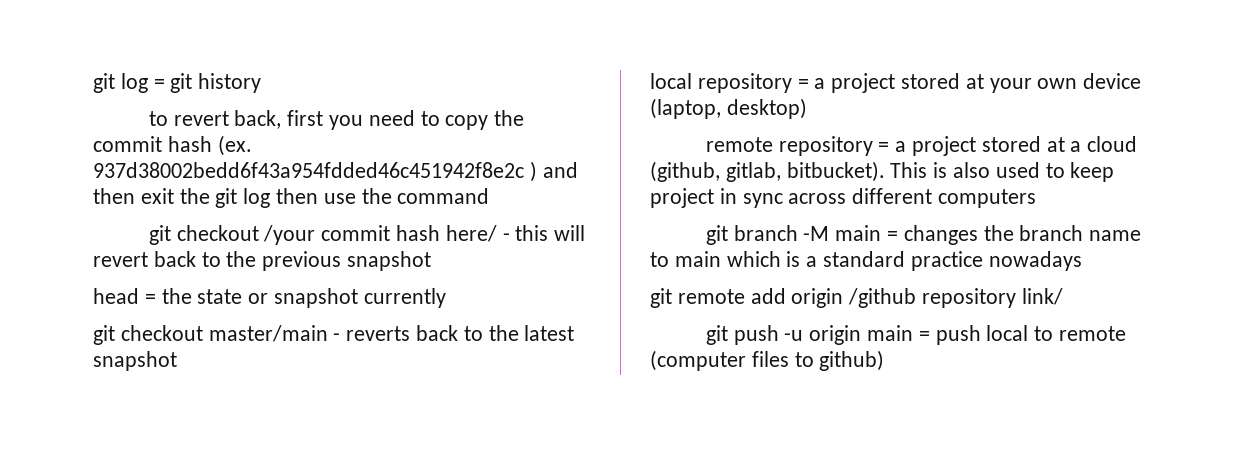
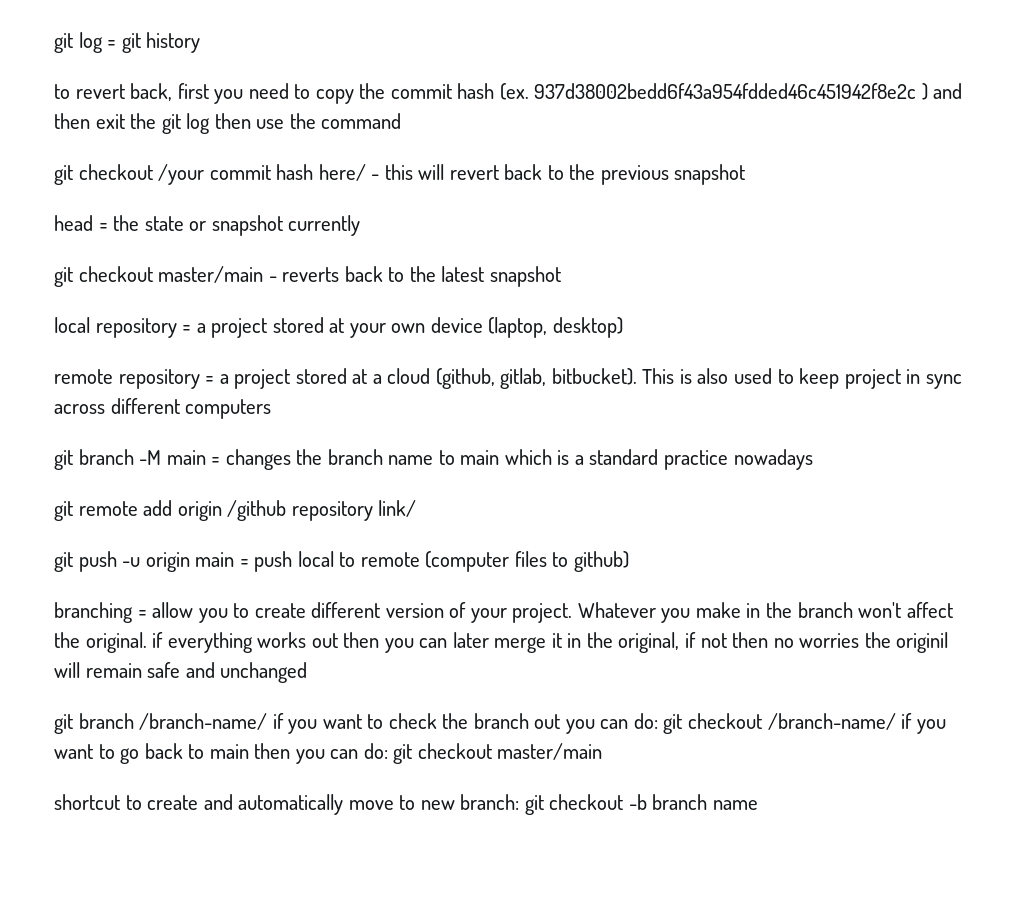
(885, 360) none -> [54,602,953,623] [54,632,949,653] [54,662,308,683] [54,713,946,734] [54,743,603,764] [54,794,758,815] // branching = allow you to create different version of your project. Whatever you make in the branch won't affect the original. if everything works out then you can later merge it in the original, if not then no worries the originil will remain safe and unchanged // git branch /branch-name/ if you want to check the branch out you can do: git checkout /branch-name/ if you want to go back to main then you can do: git checkout master/main // shortcut to create and automatically move to new branch: git checkout -b branch name

